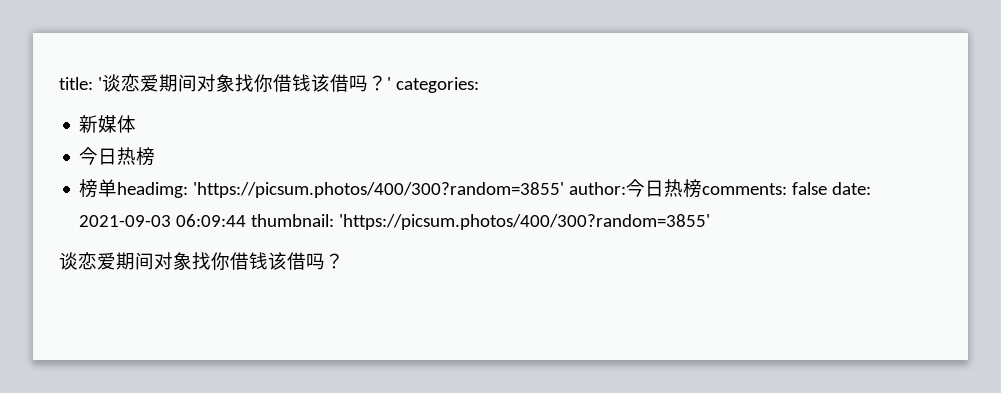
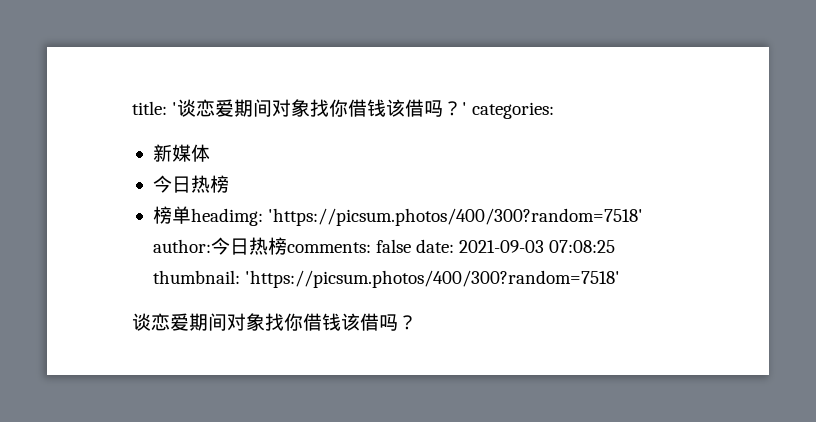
[193,182,565,198] 'https://picsum.photos/400/300?random=3855' -> [268,208,644,226] 'https://picsum.photos/400/300?random=7518'
[176,214,711,230] 06:09:44 thumbnail: 'https://picsum.photos/400/300?random=3855' -> [549,240,616,253] [152,270,621,288] 07:08:25 thumbnail: 'https://picsum.photos/400/300?random=7518'

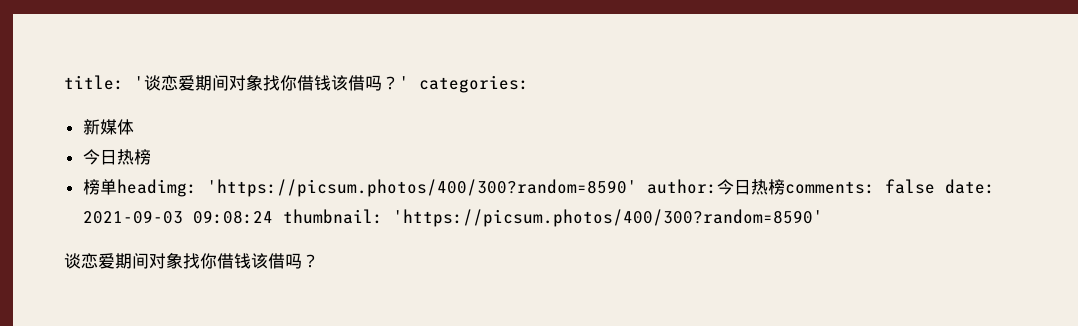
[268,208,644,226] 'https://picsum.photos/400/300?random=7518' -> [206,179,637,197] 'https://picsum.photos/400/300?random=8590'
[549,240,616,253] [152,270,621,288] 07:08:25 thumbnail: 'https://picsum.photos/400/300?random=7518' -> [192,209,823,227] 09:08:24 thumbnail: 'https://picsum.photos/400/300?random=8590'

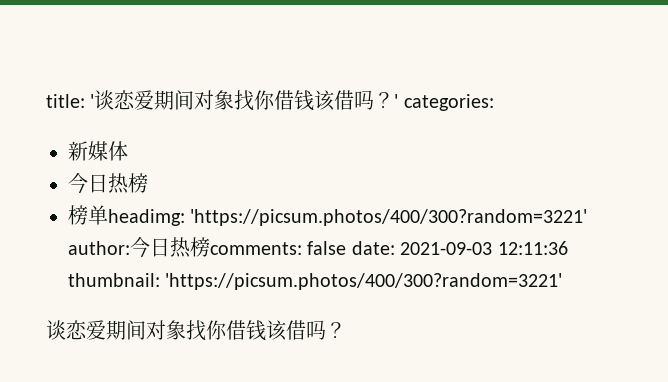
[206,179,637,197] 'https://picsum.photos/400/300?random=8590' -> [190,209,588,226] 'https://picsum.photos/400/300?random=3221'
[192,209,823,227] 09:08:24 thumbnail: 'https://picsum.photos/400/300?random=8590' -> [497,241,568,255] [68,273,563,290] 12:11:36 thumbnail: 'https://picsum.photos/400/300?random=3221'

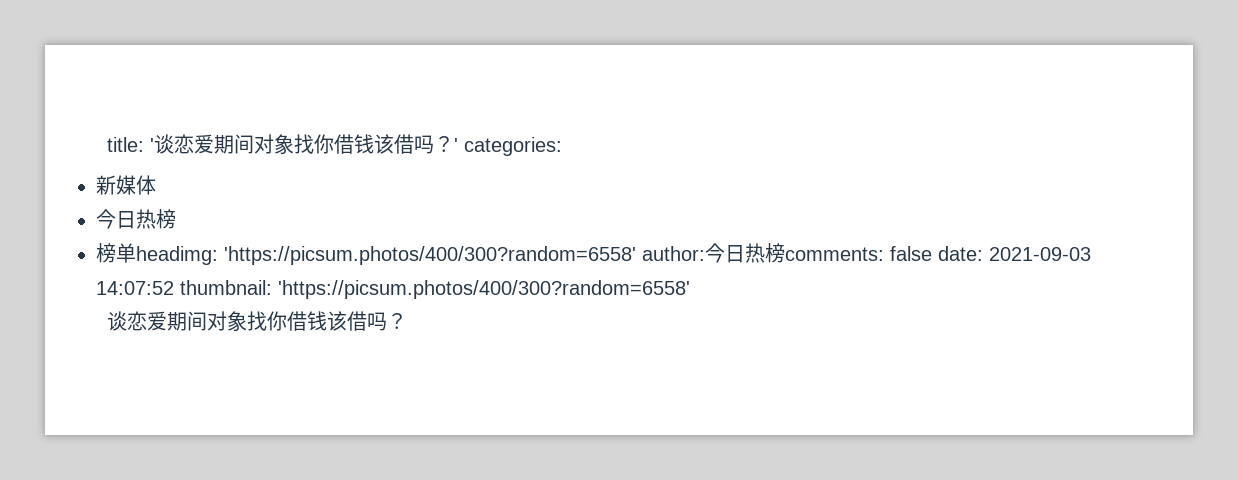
[190,209,588,226] 'https://picsum.photos/400/300?random=3221' -> [224,246,636,265] 'https://picsum.photos/400/300?random=6558'
[497,241,568,255] [68,273,563,290] 12:11:36 thumbnail: 'https://picsum.photos/400/300?random=3221' -> [96,280,690,299] 14:07:52 thumbnail: 'https://picsum.photos/400/300?random=6558'

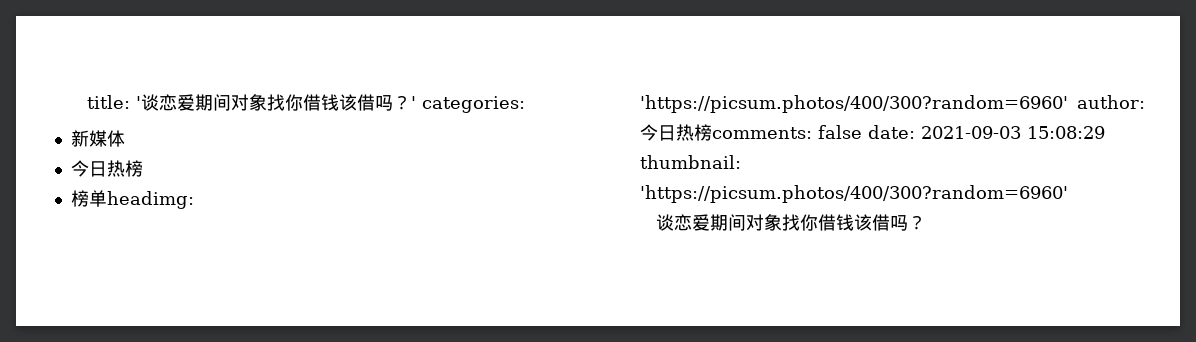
[224,246,636,265] 'https://picsum.photos/400/300?random=6558' -> [639,95,1068,113] 'https://picsum.photos/400/300?random=6960'
[96,280,690,299] 14:07:52 thumbnail: 'https://picsum.photos/400/300?random=6558' -> [1026,126,1105,139] [639,155,741,169] [639,185,1068,203] 15:08:29 thumbnail: 'https://picsum.photos/400/300?random=6960'

